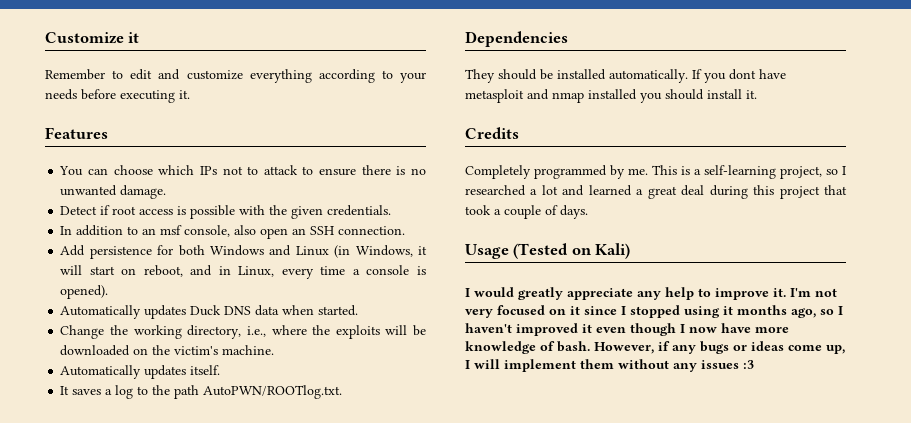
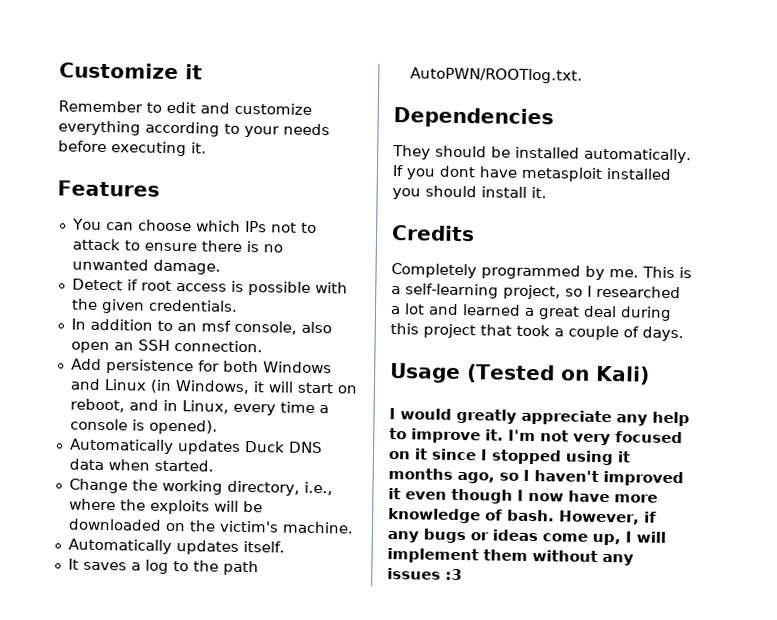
[527,89,584,103] and nmap -> (603, 174) none

